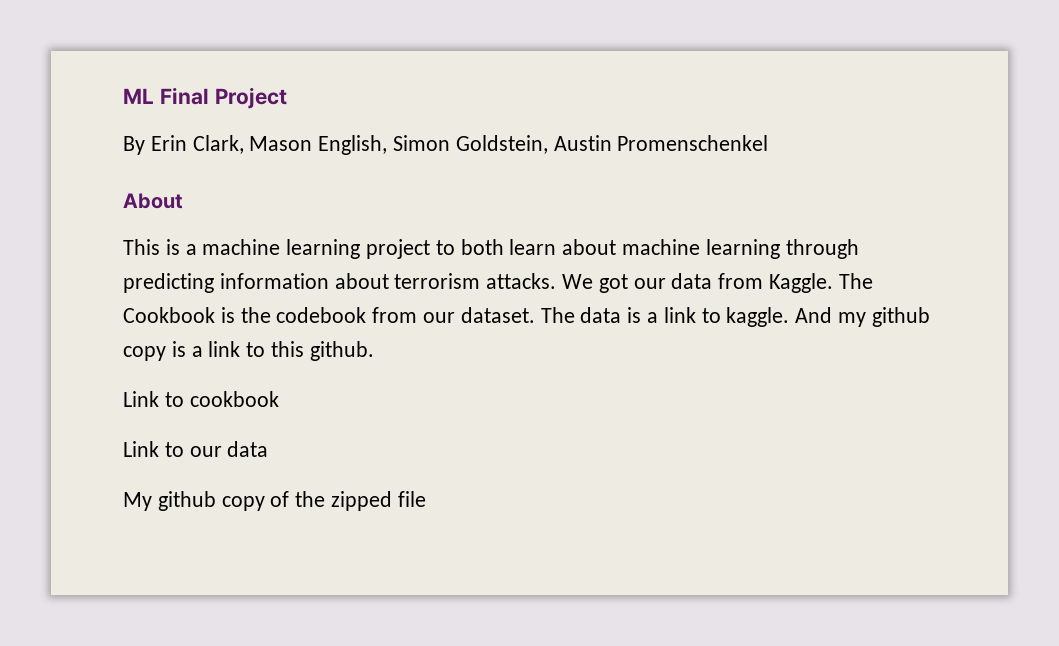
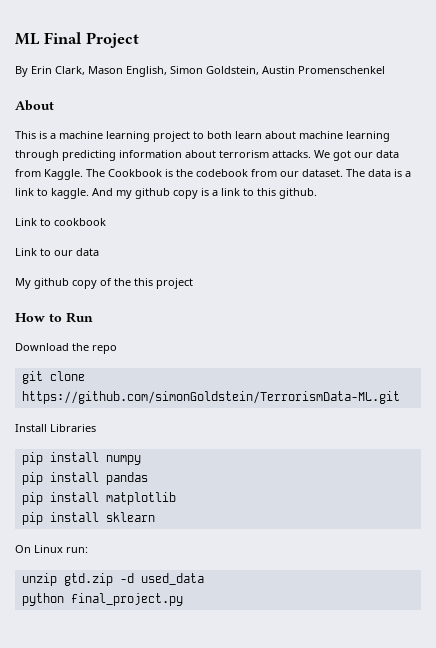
[331,491,426,511] zipped file -> [134,278,193,289] [15,312,93,323] [15,343,117,354] [21,371,85,384] [21,391,400,404] [15,424,96,432] [21,452,141,465] [21,472,148,485] [21,492,176,505] [21,512,155,525] [15,545,88,553] [21,573,204,586] [21,593,183,606] this project // How to Run // Download the repo // git clone https://github.com/simonGoldstein/TerrorismData-ML.git // Install Libraries // pip install numpy // pip install pandas // pip install matplotlib // pip install sklearn // On Linux run: // unzip gtd.zip -d used_data // python final_project.py

